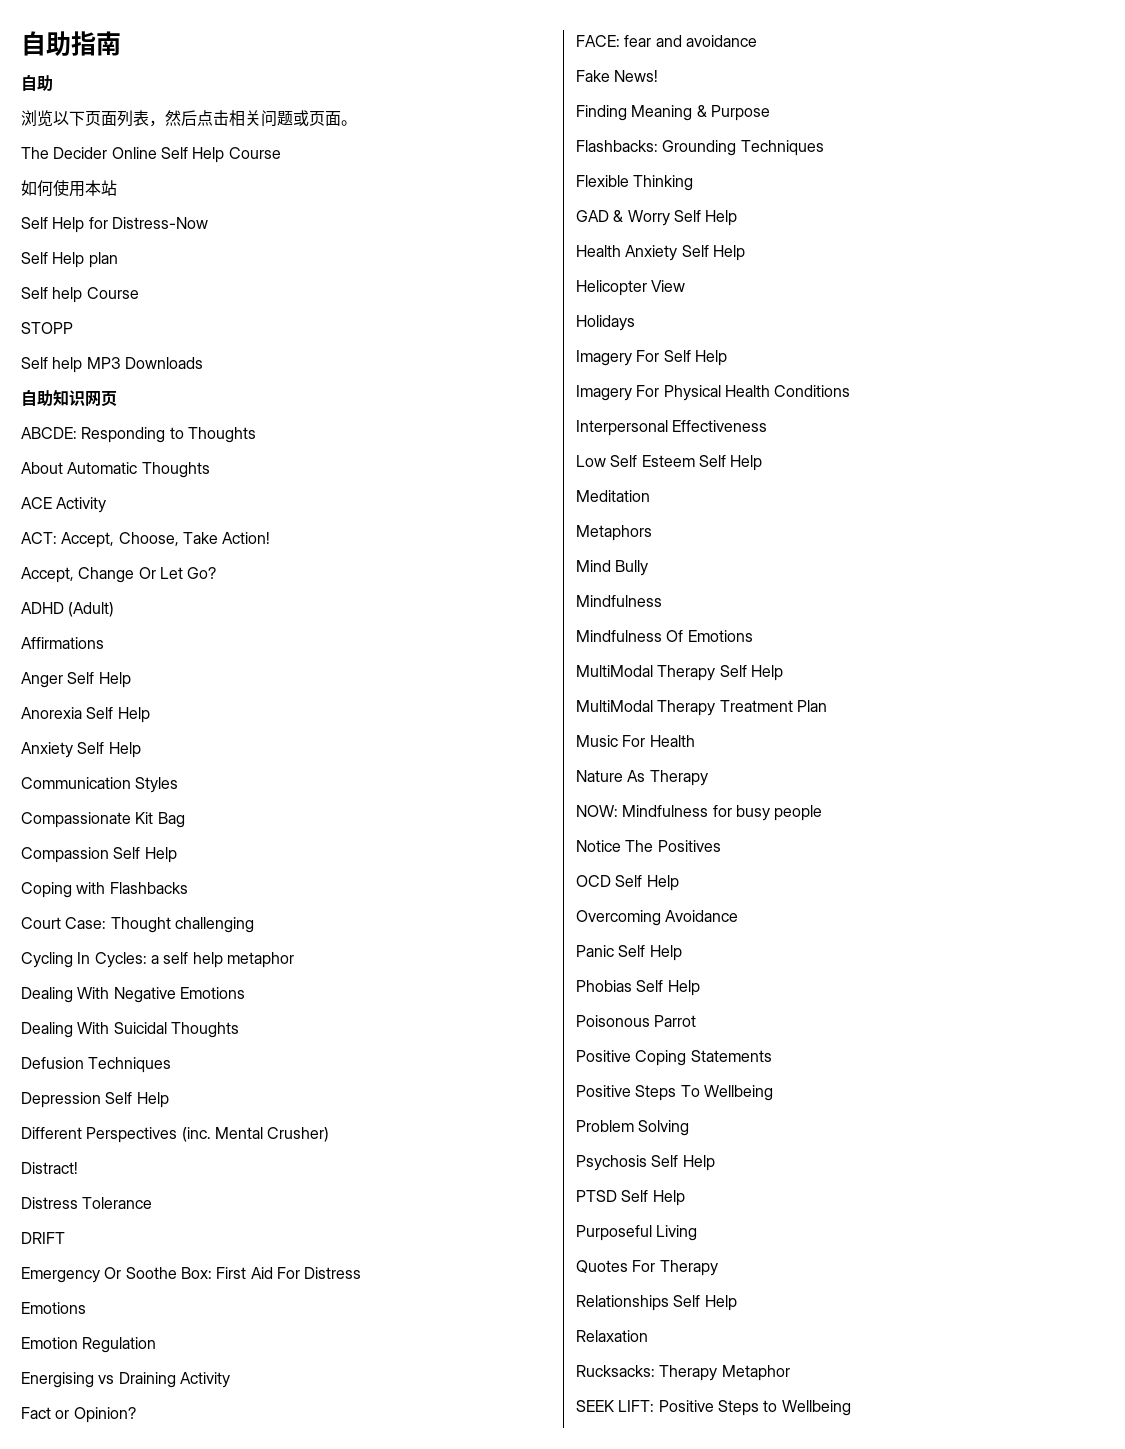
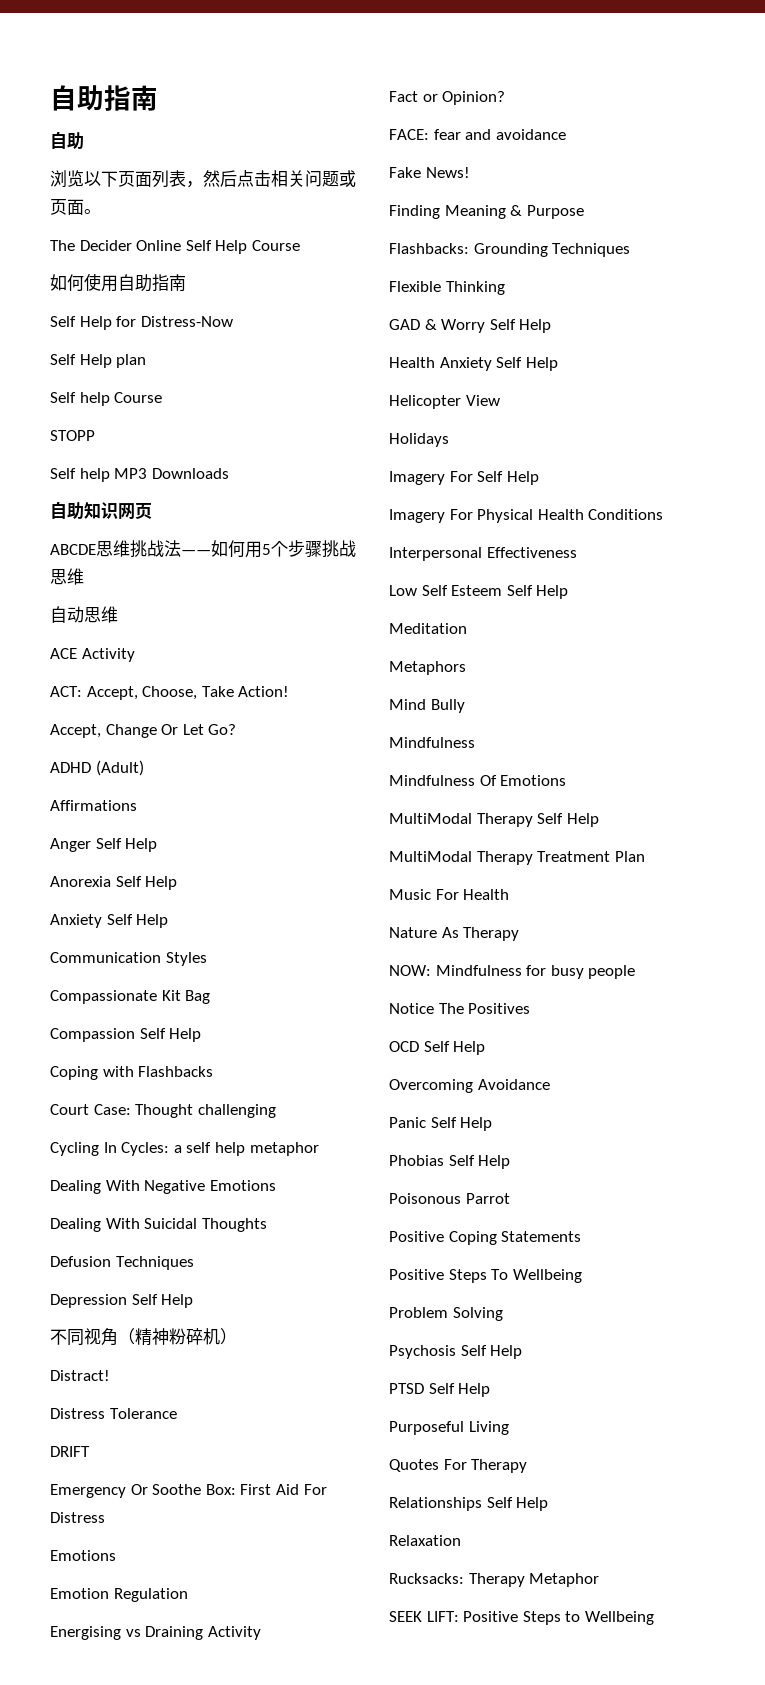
[85,180,117,196] 本站 -> [118,274,186,292] 自助指南
[21,427,256,443] [21,462,210,478] ABCDE: Responding to Thoughts // About Automatic Thoughts -> [50,540,356,558] [50,568,84,585] [50,606,118,623] ABCDE思维挑战法——如何用5个步骤挑战思维 // 自动思维
[21,1127,330,1143] Different Perspectives (inc. Mental Crusher) -> [50,1328,237,1346] 不同视角（精神粉碎机）

